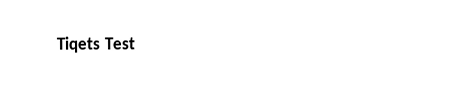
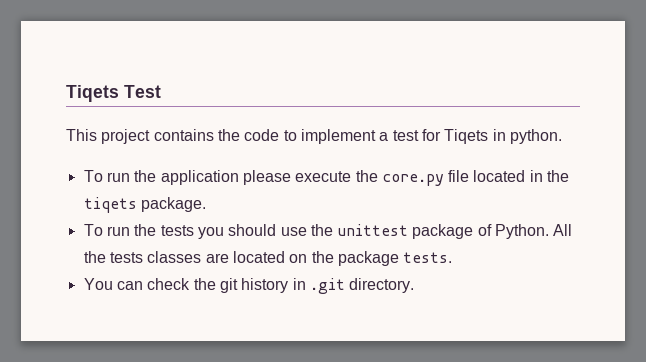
(135, 43) none -> [66,129,562,144] [83,170,570,186] [83,197,206,213] [83,224,573,239] [83,251,453,266] [83,278,415,294] // This project contains the code to implement a test for Tiqets in python. // To run the application please execute the core.py file located in the tiqets package. // To run the tests you should use the unittest package of Python. All the tests classes are located on the package tests. // You can check the git history in .git directory.

